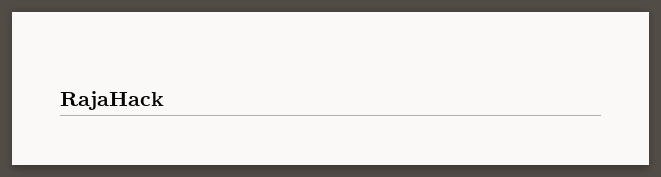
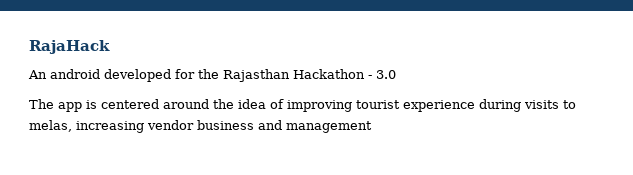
(164, 100) none -> [28,69,396,82] [29,99,576,112] [29,120,372,133] // An android developed for the Rajasthan Hackathon - 3.0 // The app is centered around the idea of improving tourist experience during visits to melas, increasing vendor business and management

